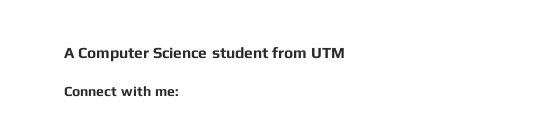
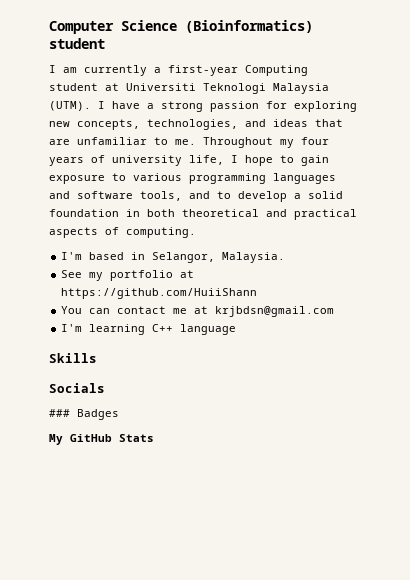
[64,47,75,58] A -> (49, 27) none
[211,47,345,59] [64,86,179,97] student from UTM // Connect with me: -> [185,20,313,33] [49,38,105,49] [49,65,308,76] [49,83,329,94] [49,101,357,112] [49,119,343,130] [49,137,329,148] [49,155,329,166] [49,173,336,184] [49,191,343,202] [49,209,357,220] [49,227,196,238] [61,252,286,263] [61,270,195,281] [61,288,258,299] [61,306,335,317] [61,324,237,335] [49,353,97,363] [49,383,105,393] [49,409,119,420] [49,434,154,445] (Bioinformatics) student // I am currently a first-year Computing student at Universiti Teknologi Malaysia (UTM). I have a strong passion for exploring new concepts, technologies, and ideas that are unfamiliar to me. Throughout my four years of university life, I hope to gain exposure to various programming languages and software tools, and to develop a solid foundation in both theoretical and practical aspects of computing. // I'm based in Selangor, Malaysia. // See my portfolio at https://github.com/HuiiShann // You can contact me at krjbdsn@gmail.com // I'm learning C++ language // Skills // Socials // ### Badges // My GitHub Stats

